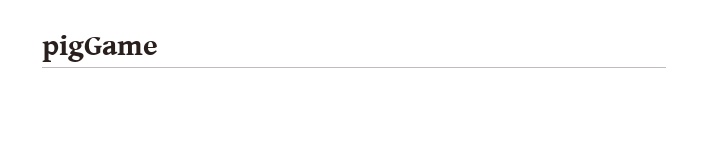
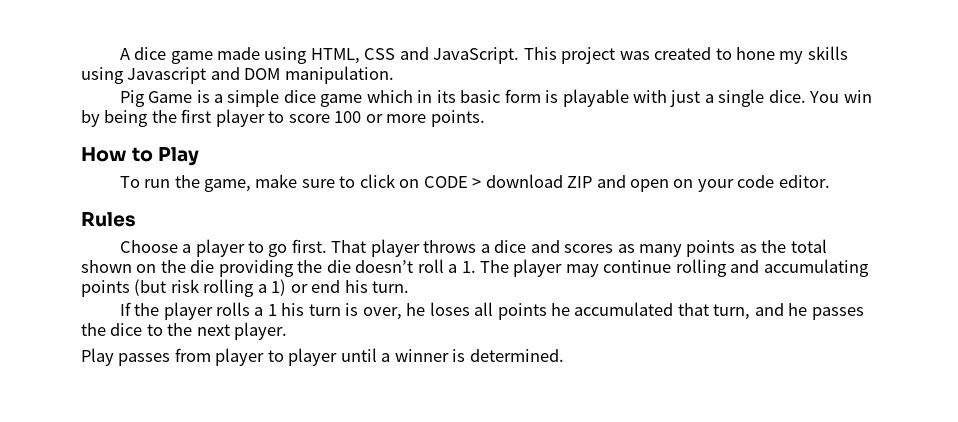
[42,35,158,62] pigGame -> [119,46,848,64] [81,66,394,84] [119,89,872,107] [81,109,485,127] [81,147,200,166] [119,174,830,192] [81,212,136,227] [119,239,827,257] [81,259,869,277] [81,279,410,297] [119,302,864,320] [81,322,288,340] [81,348,564,366] A dice game made using HTML, CSS and JavaScript. This project was created to hone my skills using Javascript and DOM manipulation. // Pig Game is a simple dice game which in its basic form is playable with just a single dice. You win by being the first player to score 100 or more points. // How to Play // To run the game, make sure to click on CODE > download ZIP and open on your code editor. // Rules // Choose a player to go first. That player throws a dice and scores as many points as the total shown on the die providing the die doesn’t roll a 1. The player may continue rolling and accumulating points (but risk rolling a 1) or end his turn. // If the player rolls a 1 his turn is over, he loses all points he accumulated that turn, and he passes the dice to the next player. // Play passes from player to player until a winner is determined.

